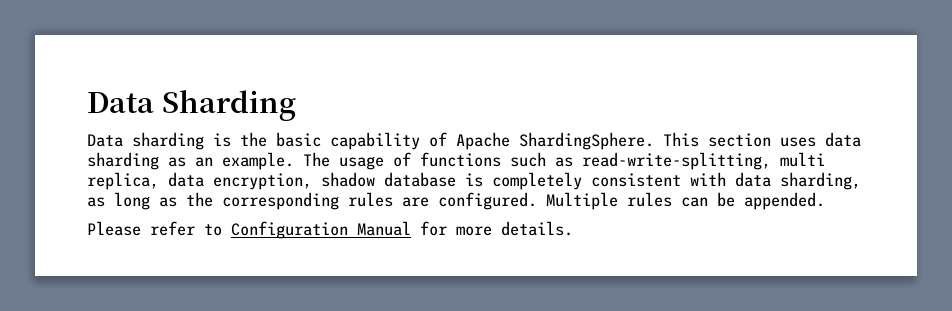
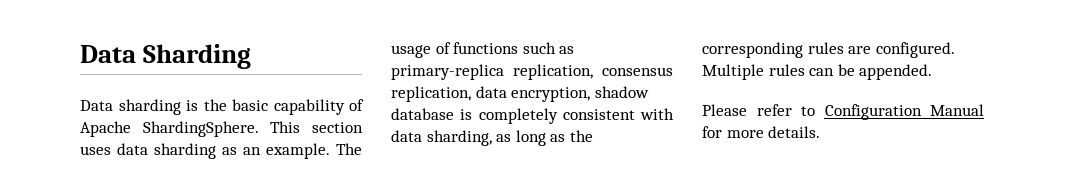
[582,152,825,170] [87,172,159,190] read-write-splitting, multi replica, -> [391,64,673,80] [391,86,471,102] primary-replica replication, consensus replication,

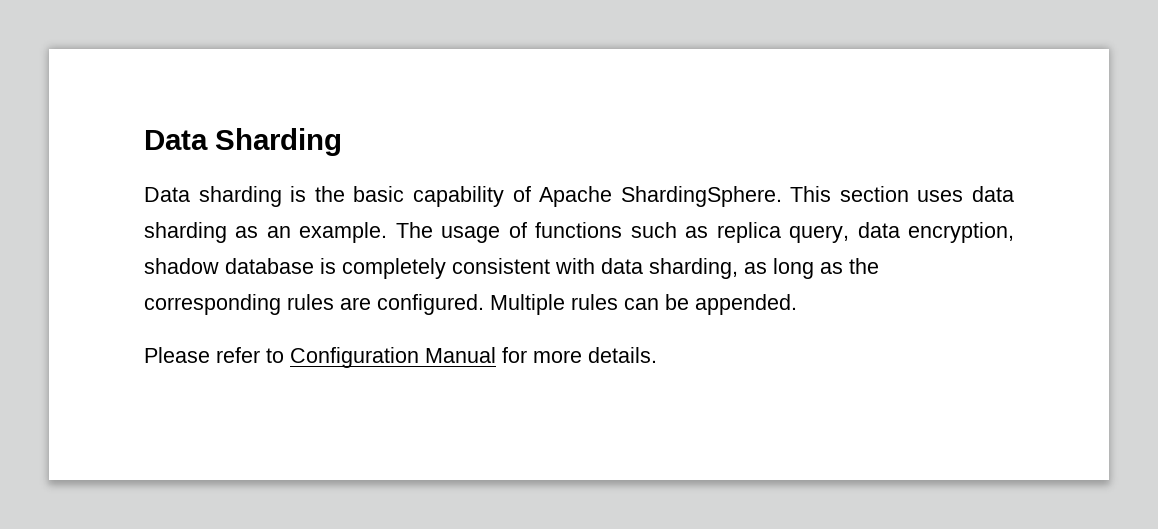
[391,64,673,80] [391,86,471,102] primary-replica replication, consensus replication, -> [716,222,850,243] replica query,

